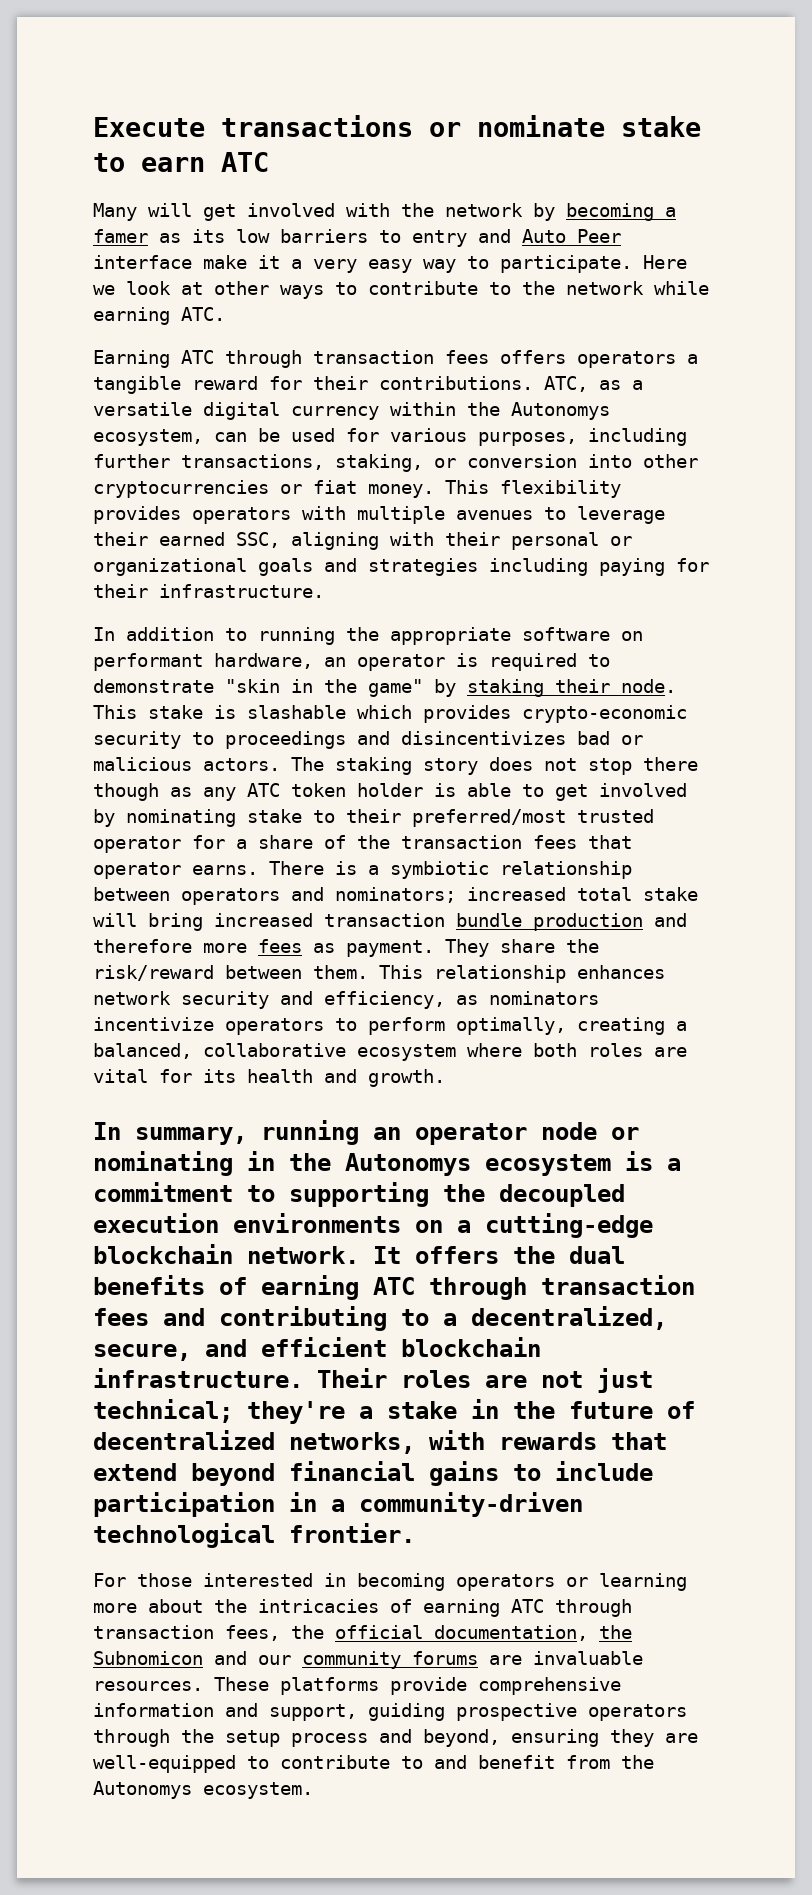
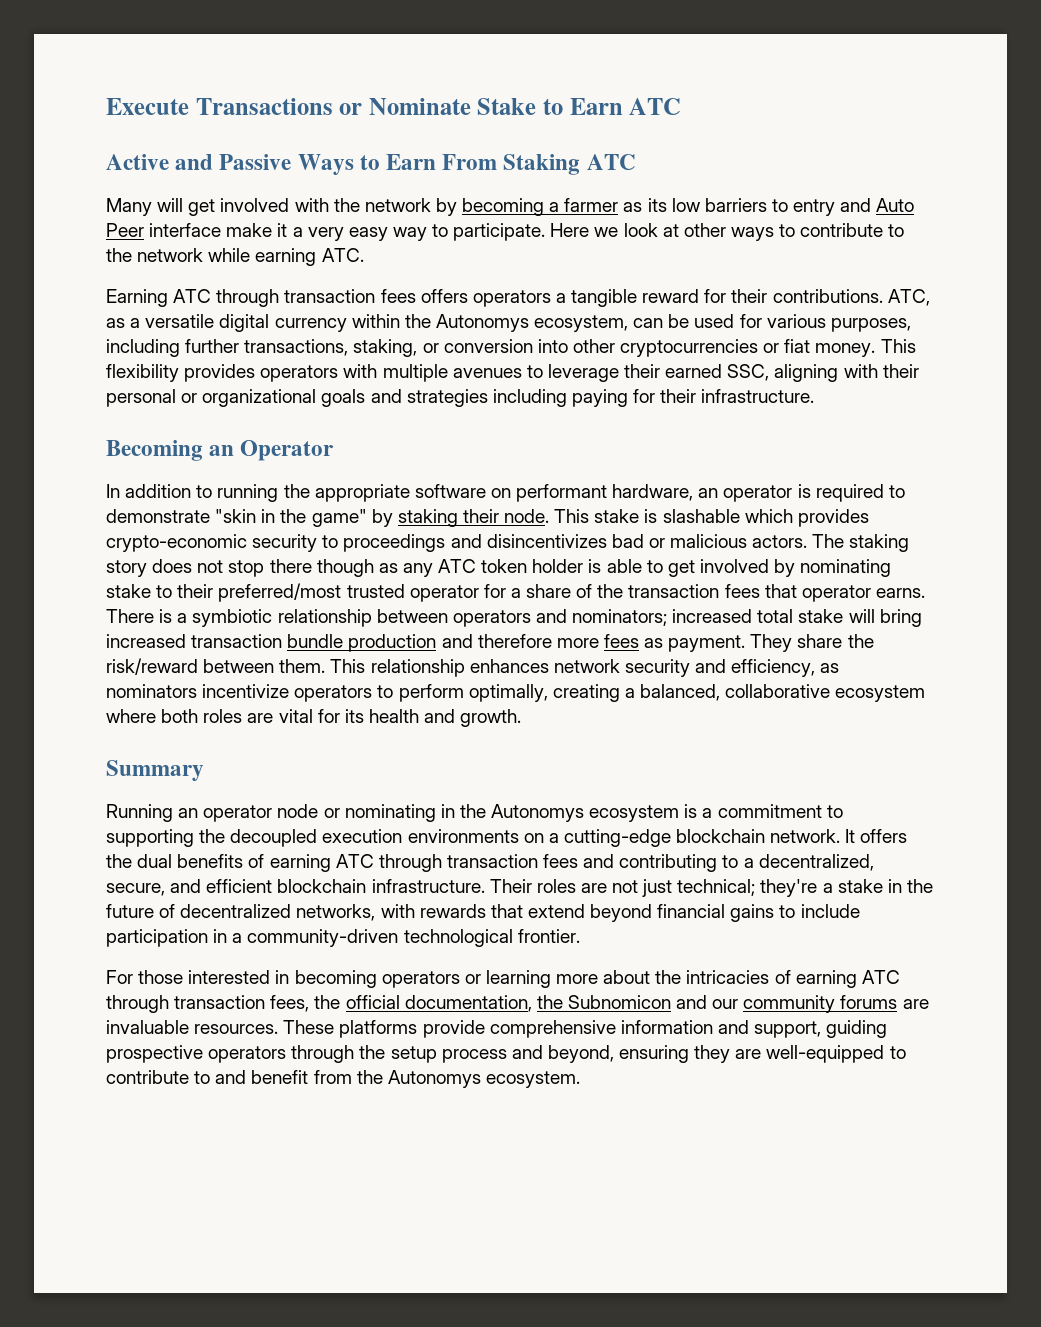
[221,115,701,137] [93,153,205,172] transactions or nominate stake to earn -> [195,98,682,115] [106,154,581,175] Transactions or Nominate Stake to Earn ATC // Active and Passive Ways to Earn From Staking
[93,229,148,243] famer -> [564,198,619,212] farmer
(324, 591) none -> [106,440,334,461] // Becoming an Operator
[93,1120,359,1145] In summary, running -> [106,760,204,781] [106,804,173,822] Summary // Running

